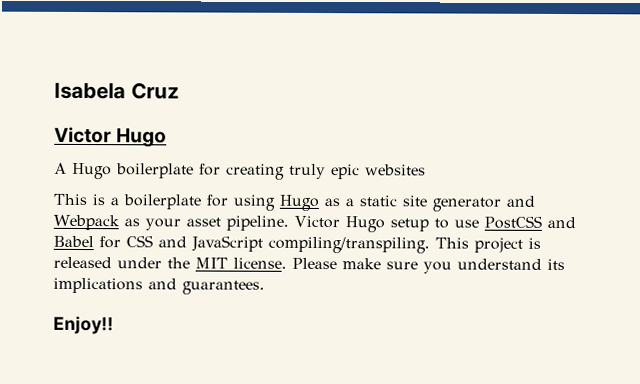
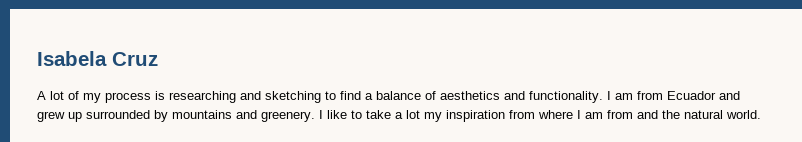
[54,126,168,148] // Victor Hugo -> (158, 59) none
[72,162,426,180] [53,193,535,212] [53,214,576,233] [53,235,541,254] [53,256,565,274] [53,277,265,295] [53,315,114,335] Hugo boilerplate for creating truly epic websites // This is a boilerplate for using Hugo as a static site generator and Webpack as your asset pipeline. Victor Hugo setup to use PostCSS and Babel for CSS and JavaScript compiling/transpiling. This project is released under the MIT license. Please make sure you understand its implications and guarantees. // Enjoy!! -> [50,91,740,103] [37,110,761,122] lot of my process is researching and sketching to find a balance of aesthetics and functionality. I am from Ecuador and grew up surrounded by mountains and greenery. I like to take a lot my inspiration from where I am from and the natural world.

